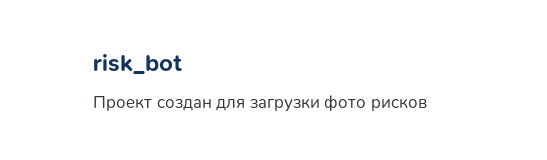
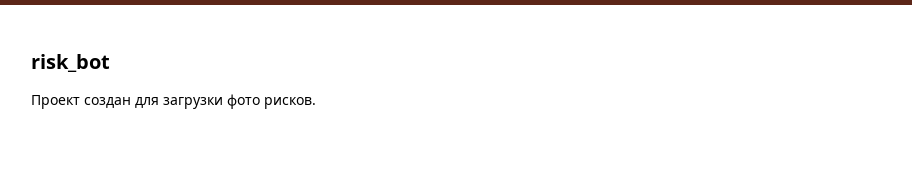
[370,98,427,111] рисков -> [264,97,316,109] рисков.

